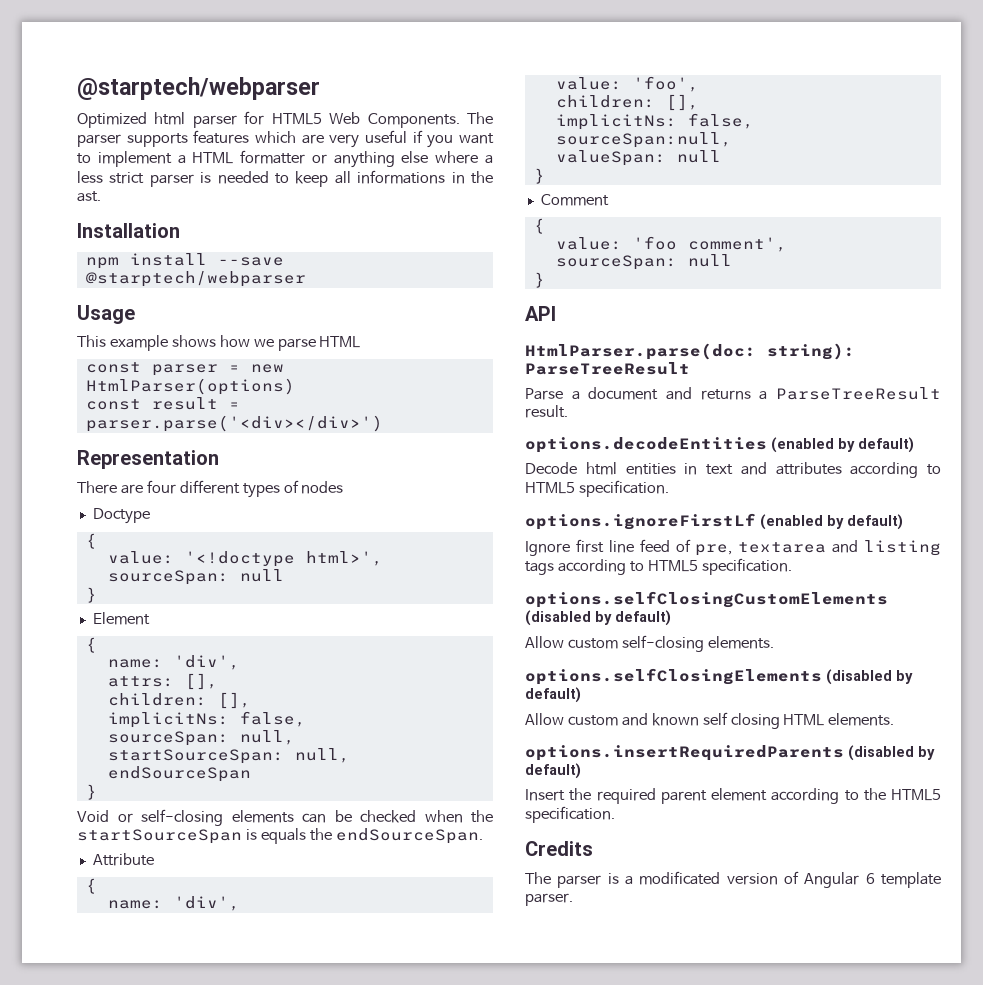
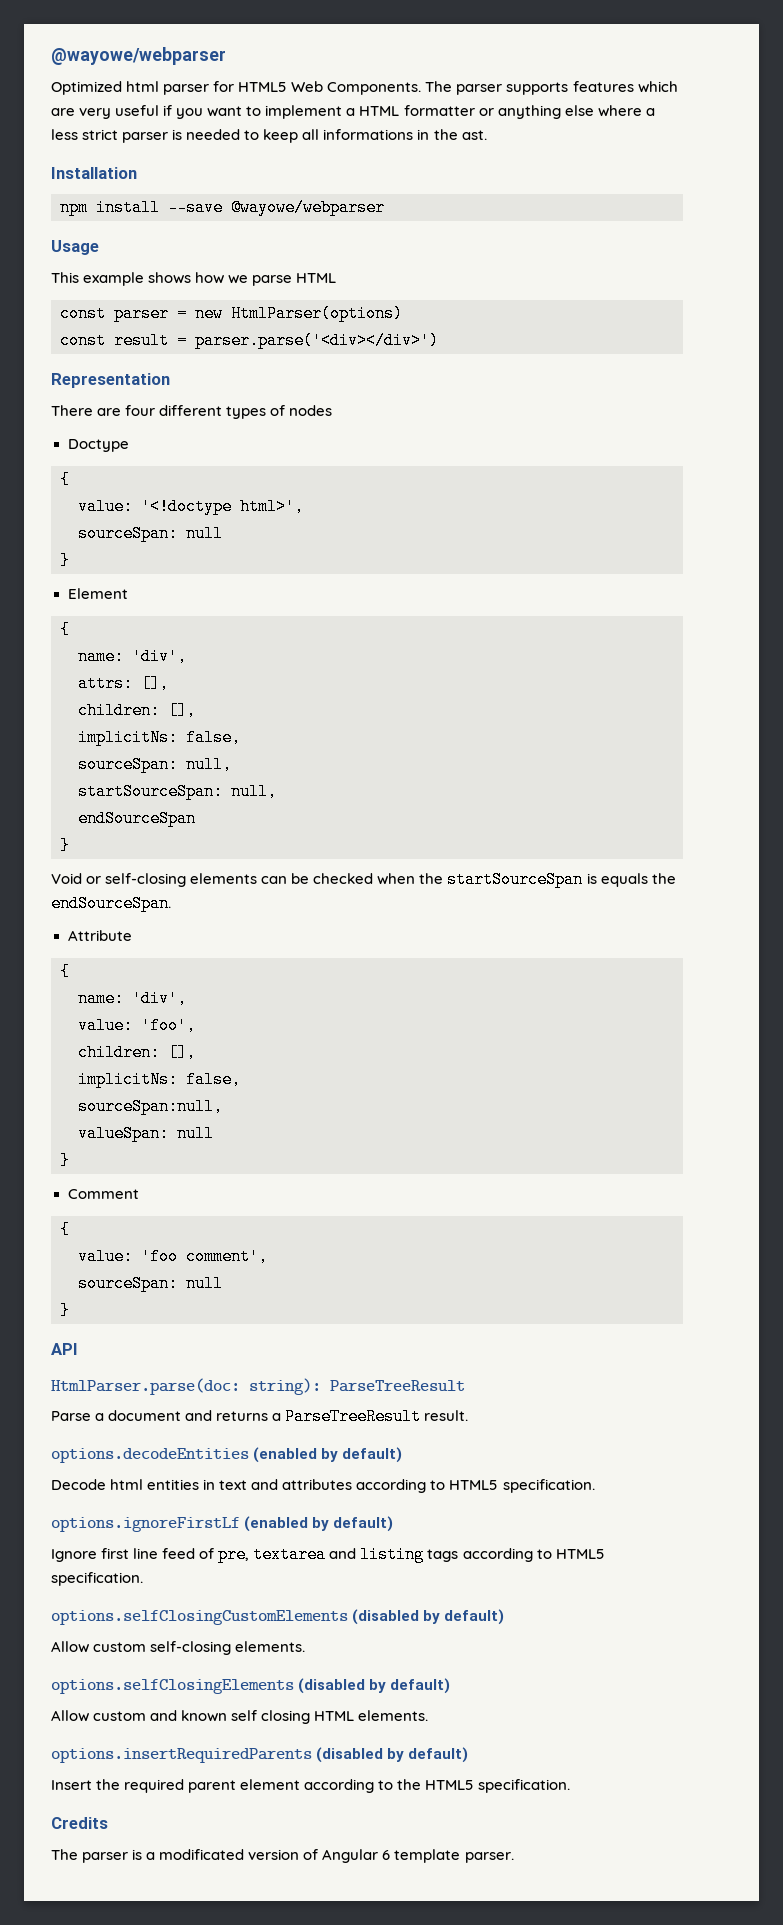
[77,77,320,100] @starptech/webparser -> [51,47,226,65] @wayowe/webparser
[85,271,306,287] @starptech/webparser -> [231,199,385,216] @wayowe/webparser

